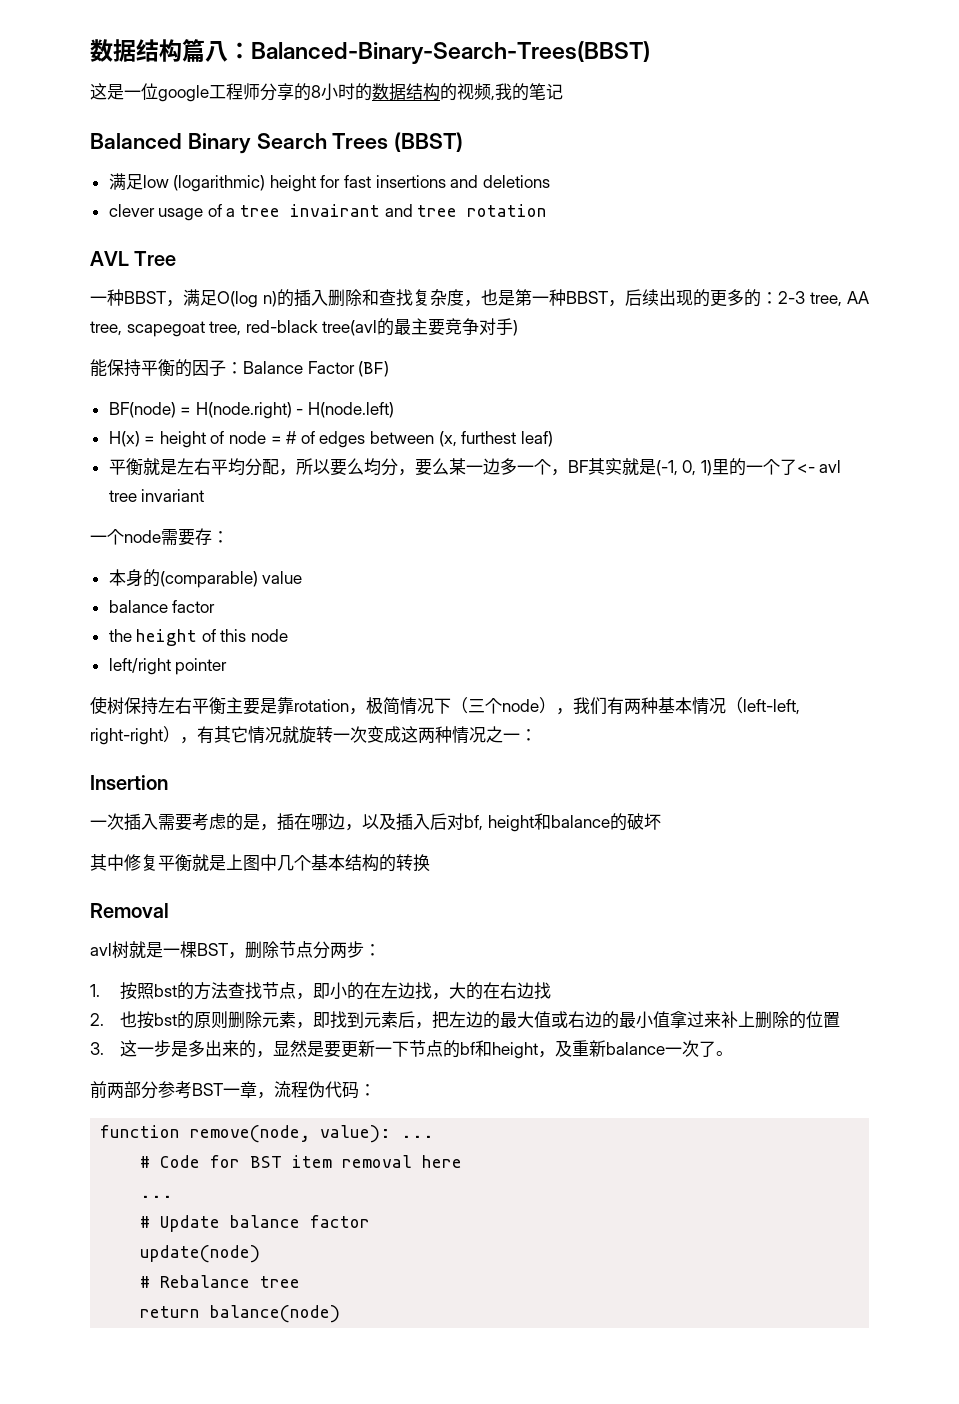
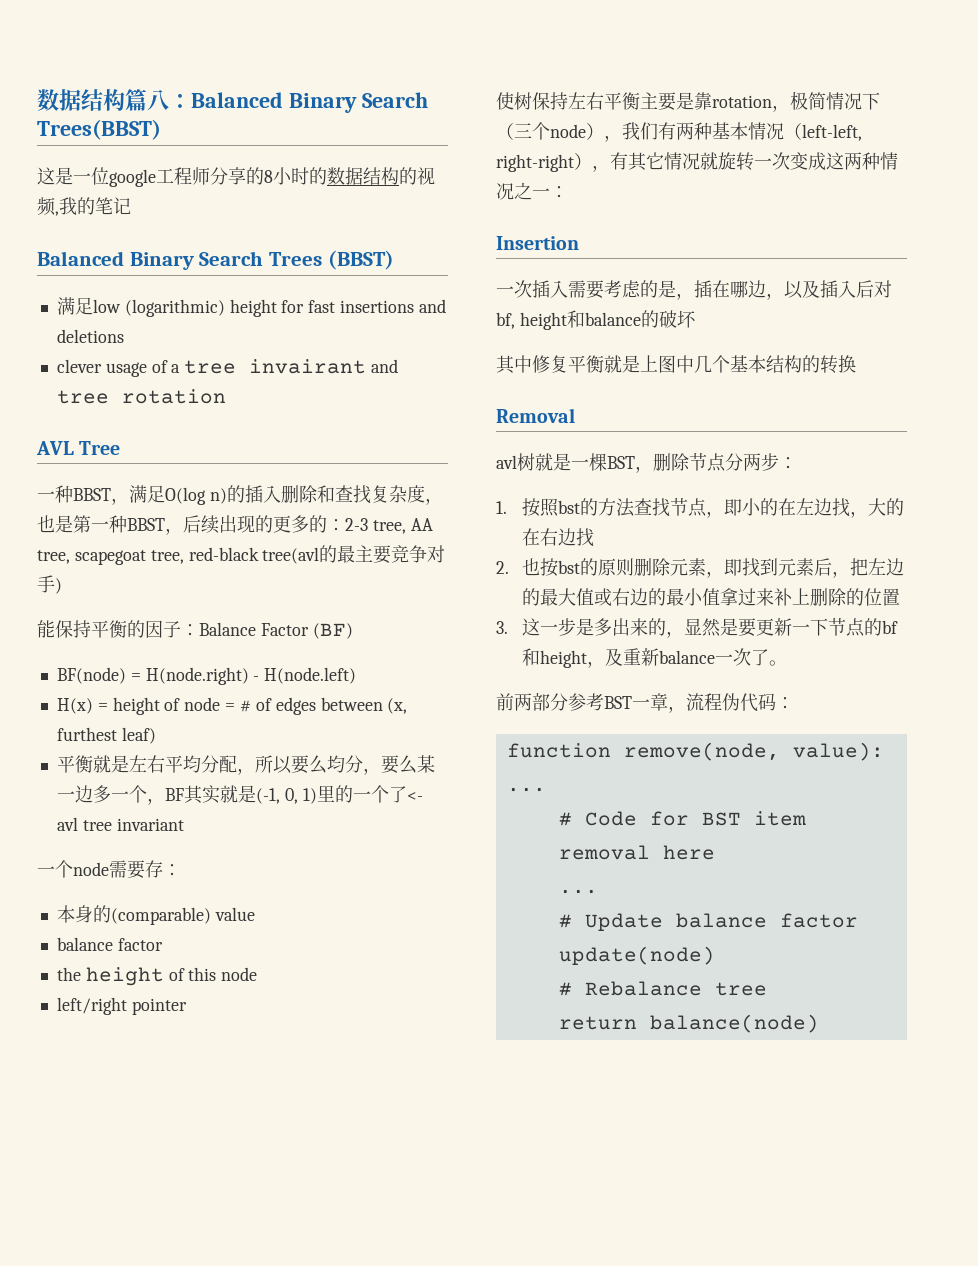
[251,41,650,64] Balanced-Binary-Search-Trees(BBST) -> [191,92,428,113] [37,119,161,140] Balanced Binary Search Trees(BBST)

